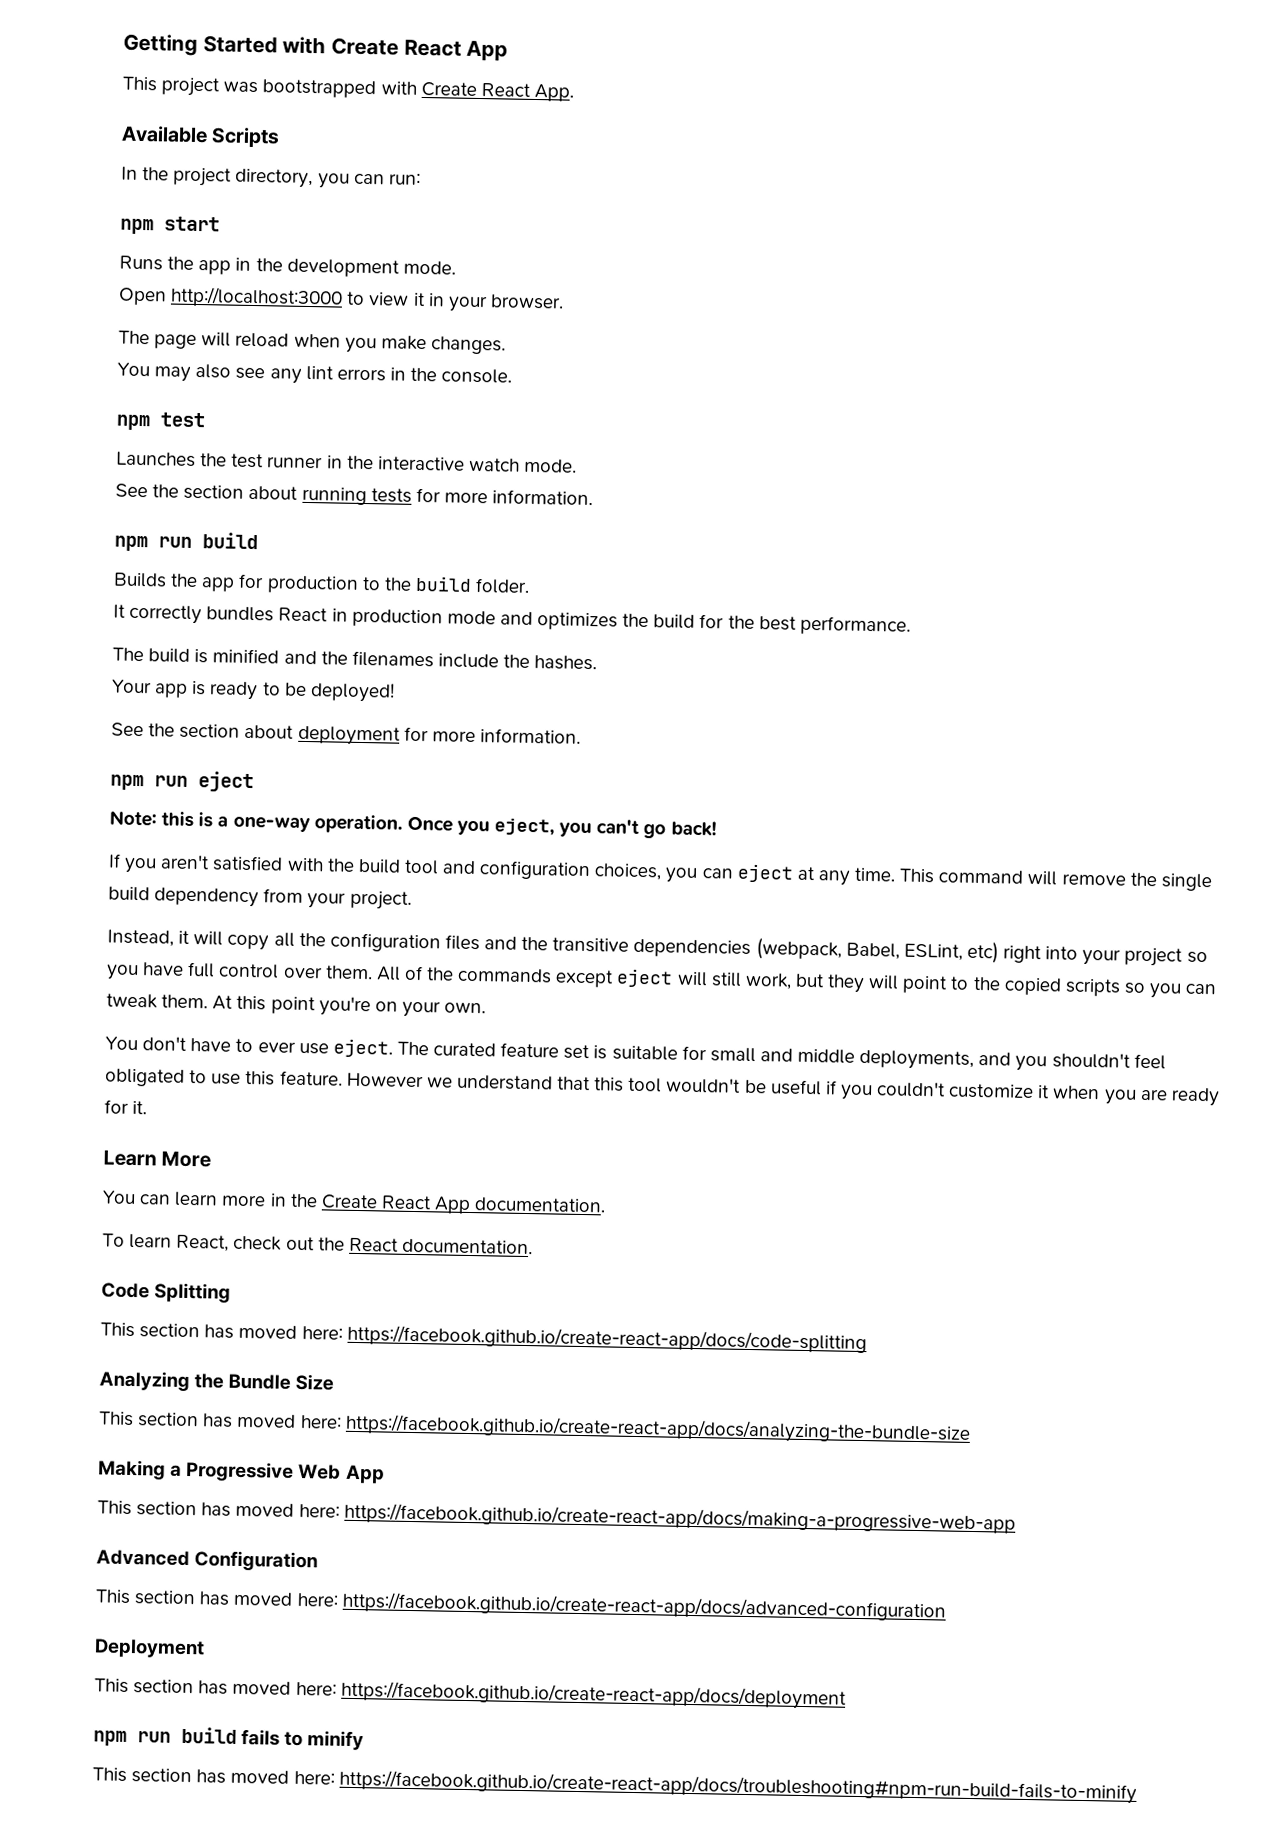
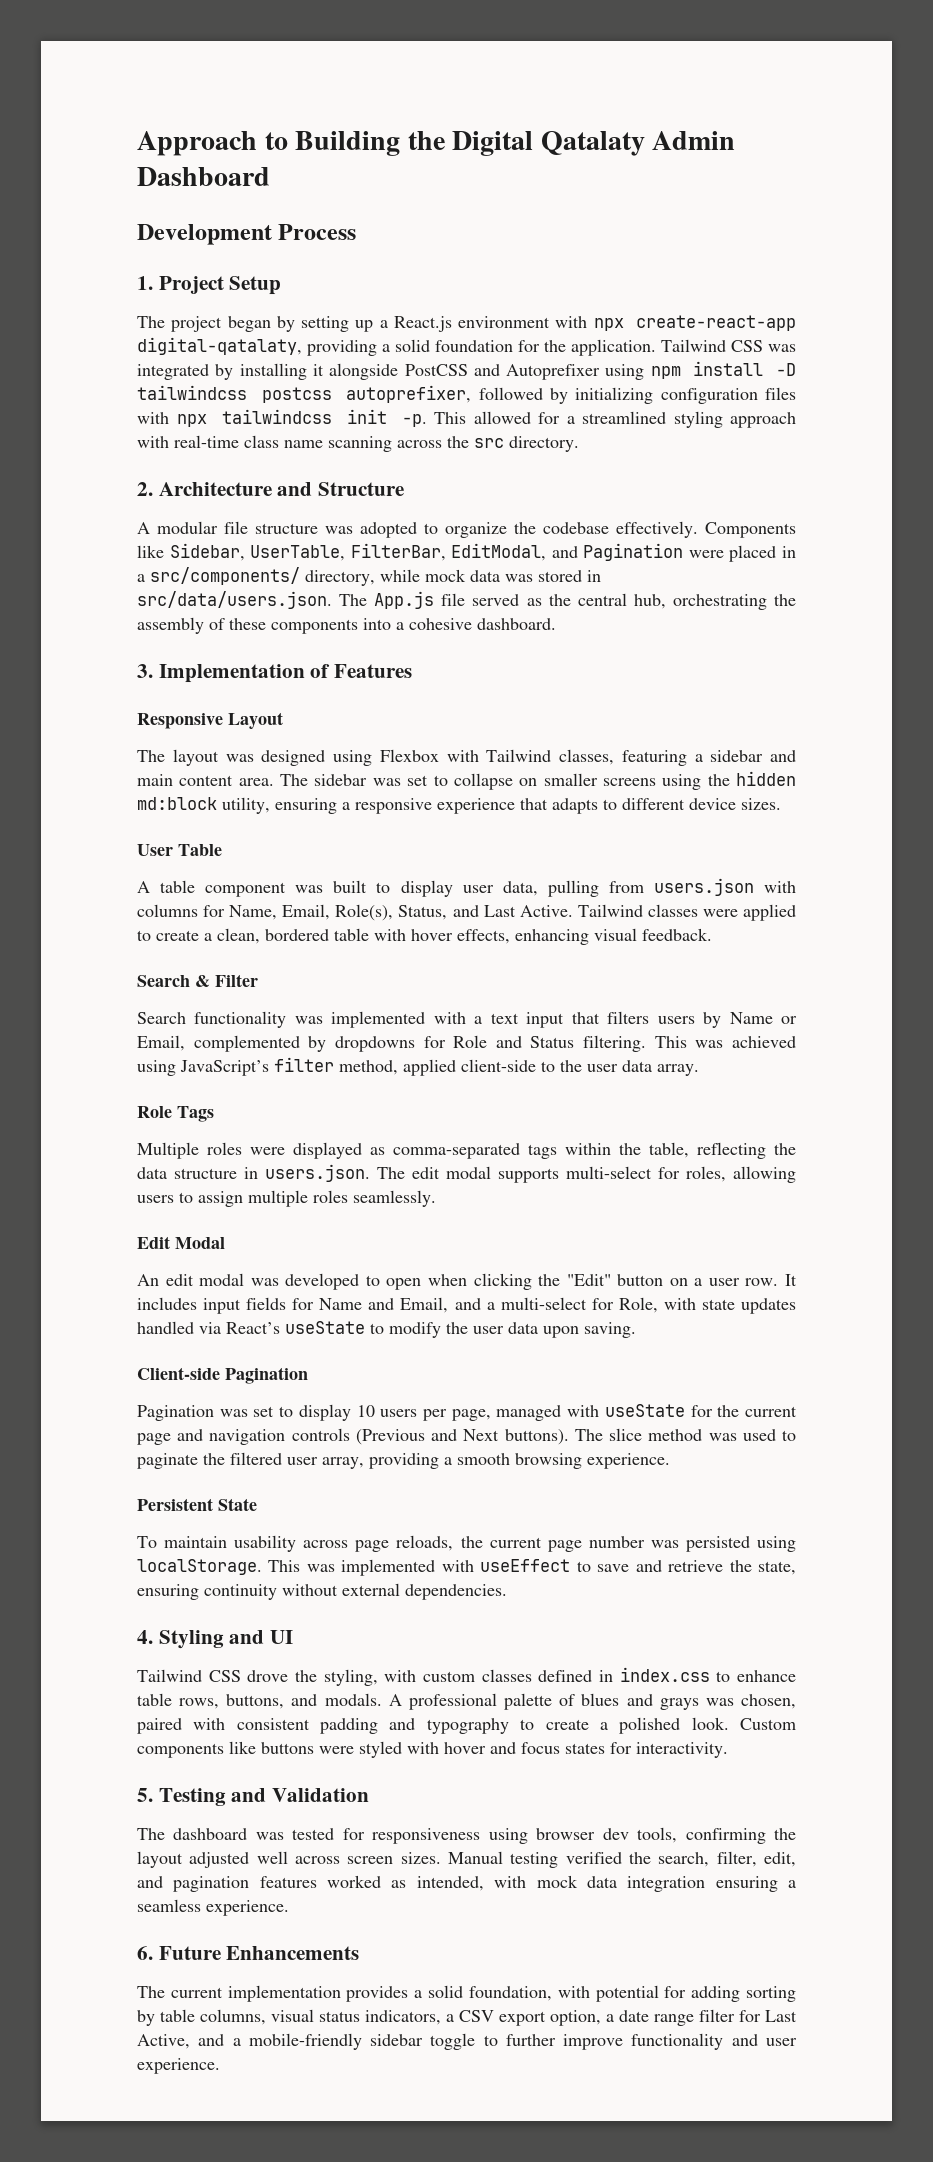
[123,33,509,62] [122,76,574,102] [121,125,281,148] [121,166,421,189] [120,216,220,235] [119,255,456,278] [118,286,564,313] [118,330,506,355] [117,362,513,384] [116,412,206,431] [116,451,578,473] [115,483,594,506] [114,532,258,552] [113,572,531,594] [113,604,911,636] [112,647,598,671] [112,679,395,703] [111,722,581,746] [110,771,254,793] [109,810,717,839] [108,853,1212,892] [108,886,412,910] [107,929,1208,967] [106,961,1218,999] [106,993,487,1018] [105,1036,1166,1072] [105,1068,1220,1107] [104,1099,148,1115] [103,1149,212,1168] [102,1190,607,1215] [102,1233,533,1255] [101,1282,232,1303] [100,1322,867,1354] [99,1370,335,1392] [98,1411,971,1445] [98,1459,385,1484] [97,1500,1016,1534] [96,1549,319,1572] [95,1589,946,1622] [94,1638,205,1659] [94,1678,847,1710] [93,1726,365,1751] [92,1767,1137,1804] Getting Started with Create React App // This project was bootstrapped with Create React App. // Available Scripts // In the project directory, you can run: // npm start // Runs the app in the development mode. // Open http://localhost:3000 to view it in your browser. // The page will reload when you make changes. // You may also see any lint errors in the console. // npm test // Launches the test runner in the interactive watch mode. // See the section about running tests for more information. // npm run build // Builds the app for production to the build folder. // It correctly bundles React in production mode and optimizes the build for the best performance. // The build is minified and the filenames include the hashes. // Your app is ready to be deployed! // See the section about deployment for more information. // npm run eject // Note: this is a one-way operation. Once you eject, you can't go back! // If you aren't satisfied with the build tool and configuration choices, you can eject at any time. This command will remove the single build dependency from your project. // Instead, it will copy all the configuration files and the transitive dependencies (webpack, Babel, ESLint, etc) right into your project so you have full control over them. All of the commands except eject will still work, but they will point to the copied scripts so you can tweak them. At this point you're on your own. // You don't have to ever use eject. The curated feature set is suitable for small and middle deployments, and you shouldn't feel obligated to use this feature. However we understand that this tool wouldn't be useful if you couldn't customize it when you are ready for it. // Learn More // You can learn more in the Create React App documentation. // To learn React, check out the React documentation. // Code Splitting // This section has moved here: https://facebook.github.io/create-react-app/docs/code-splitting // Analyzing the Bundle Size // This section has moved here: https://facebook.github.io/create-react-app/docs/analyzing-the-bundle-size // Making a Progressive Web App // This section has moved here: https://facebook.github.io/create-react-app/docs/making-a-progressive-web-app // Advanced Configuration // This section has moved here: https://facebook.github.io/create-react-app/docs/advanced-configuration // Deployment // This section has moved here: https://facebook.github.io/create-react-app/docs/deployment // npm run build fails to minify // This section has moved here: https://facebook.github.io/create-react-app/docs/troubleshooting#npm-run-build-fails-to-minify -> [137,131,736,156] [137,167,270,186] [137,224,357,245] [137,276,282,295] [137,315,796,332] [137,337,796,356] [137,361,797,380] [137,385,796,404] [137,409,796,428] [137,435,579,452] [137,482,405,496] [137,521,796,538] [137,543,796,562] [137,567,601,586] [137,591,797,610] [137,617,556,634] [137,664,413,683] [137,712,283,729] [137,749,796,766] [137,771,796,790] [137,797,781,814] [137,844,222,856] [137,878,796,897] [137,904,796,921] [137,928,712,945] [137,974,258,987] [137,1011,797,1028] [137,1035,796,1052] [137,1057,699,1076] [137,1106,214,1122] [137,1142,796,1159] [137,1164,796,1183] [137,1190,436,1207] [137,1236,225,1249] [137,1273,797,1290] [137,1297,796,1314] [137,1321,636,1338] [137,1367,308,1384] [137,1404,797,1421] [137,1428,797,1445] [137,1452,670,1469] [137,1498,257,1511] [137,1535,796,1552] [137,1559,796,1576] [137,1583,507,1600] [137,1630,294,1649] [137,1667,796,1686] [137,1693,796,1710] [137,1717,797,1734] [137,1741,728,1758] [137,1788,370,1806] [137,1827,796,1844] [137,1851,797,1868] [137,1875,797,1892] [137,1899,289,1916] [137,1946,360,1960] [137,1985,797,2002] [137,2009,797,2026] [137,2033,797,2050] [137,2058,220,2074] Approach to Building the Digital Qatalaty Admin Dashboard // Development Process // 1. Project Setup // The project began by setting up a React.js environment with npx create-react-app digital-qatalaty, providing a solid foundation for the application. Tailwind CSS was integrated by installing it alongside PostCSS and Autoprefixer using npm install -D tailwindcss postcss autoprefixer, followed by initializing configuration files with npx tailwindcss init -p. This allowed for a streamlined styling approach with real-time class name scanning across the src directory. // 2. Architecture and Structure // A modular file structure was adopted to organize the codebase effectively. Components like Sidebar, UserTable, FilterBar, EditModal, and Pagination were placed in a src/components/ directory, while mock data was stored in src/data/users.json. The App.js file served as the central hub, orchestrating the assembly of these components into a cohesive dashboard. // 3. Implementation of Features // Responsive Layout // The layout was designed using Flexbox with Tailwind classes, featuring a sidebar and main content area. The sidebar was set to collapse on smaller screens using the hidden md:block utility, ensuring a responsive experience that adapts to different device sizes. // User Table // A table component was built to display user data, pulling from users.json with columns for Name, Email, Role(s), Status, and Last Active. Tailwind classes were applied to create a clean, bordered table with hover effects, enhancing visual feedback. // Search & Filter // Search functionality was implemented with a text input that filters users by Name or Email, complemented by dropdowns for Role and Status filtering. This was achieved using JavaScript’s filter method, applied client-side to the user data array. // Role Tags // Multiple roles were displayed as comma-separated tags within the table, reflecting the data structure in users.json. The edit modal supports multi-select for roles, allowing users to assign multiple roles seamlessly. // Edit Modal // An edit modal was developed to open when clicking the "Edit" button on a user row. It includes input fields for Name and Email, and a multi-select for Role, with state updates handled via React’s useState to modify the user data upon saving. // Client-side Pagination // Pagination was set to display 10 users per page, managed with useState for the current page and navigation controls (Previous and Next buttons). The slice method was used to paginate the filtered user array, providing a smooth browsing experience. // Persistent State // To maintain usability across page reloads, the current page number was persisted using localStorage. This was implemented with useEffect to save and retrieve the state, ensuring continuity without external dependencies. // 4. Styling and UI // Tailwind CSS drove the styling, with custom classes defined in index.css to enhance table rows, buttons, and modals. A professional palette of blues and grays was chosen, paired with consistent padding and typography to create a polished look. Custom components like buttons were styled with hover and focus states for interactivity. // 5. Testing and Validation // The dashboard was tested for responsiveness using browser dev tools, confirming the layout adjusted well across screen sizes. Manual testing verified the search, filter, edit, and pagination features worked as intended, with mock data integration ensuring a seamless experience. // 6. Future Enhancements // The current implementation provides a solid foundation, with potential for adding sorting by table columns, visual status indicators, a CSV export option, a date range filter for Last Active, and a mobile-friendly sidebar toggle to further improve functionality and user experience.

